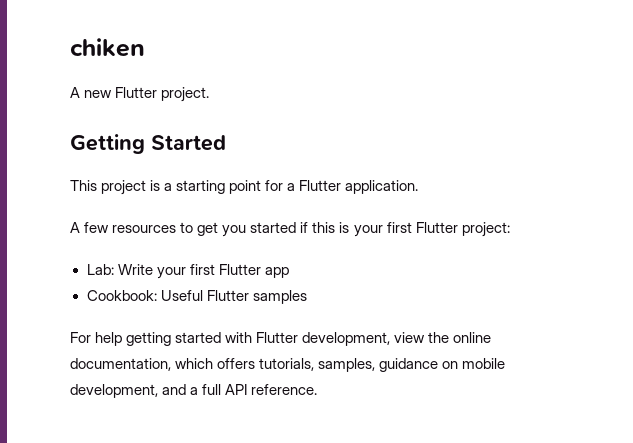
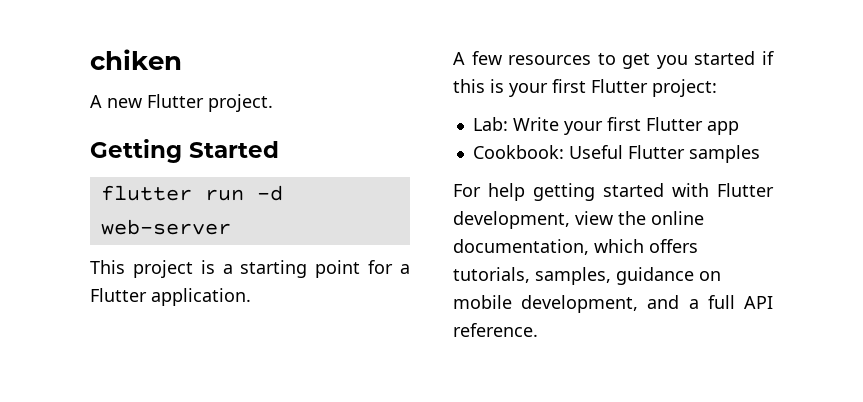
(226, 143) none -> [100,185,283,201] [100,219,231,235] // flutter run -d web-server

